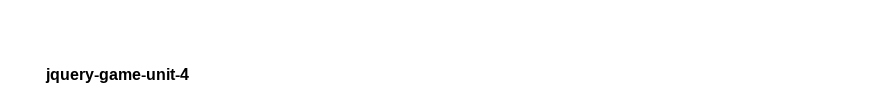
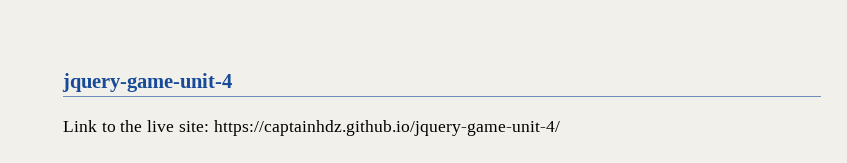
(189, 75) none -> [63,120,560,136] // Link to the live site: https://captainhdz.github.io/jquery-game-unit-4/

